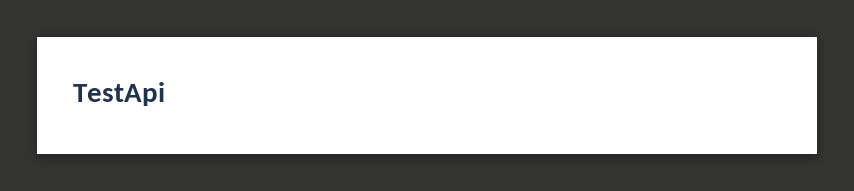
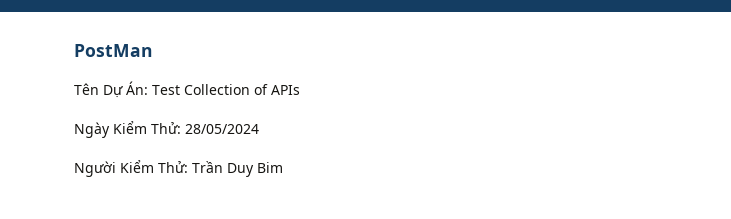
[73,82,165,106] TestApi -> [74,44,153,57] [74,81,300,98] [74,121,259,138] [74,160,283,177] PostMan // Tên Dự Án: Test Collection of APIs // Ngày Kiểm Thử: 28/05/2024 // Người Kiểm Thử: Trần Duy Bim

